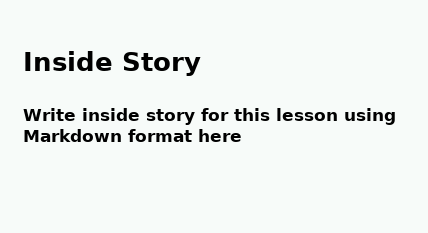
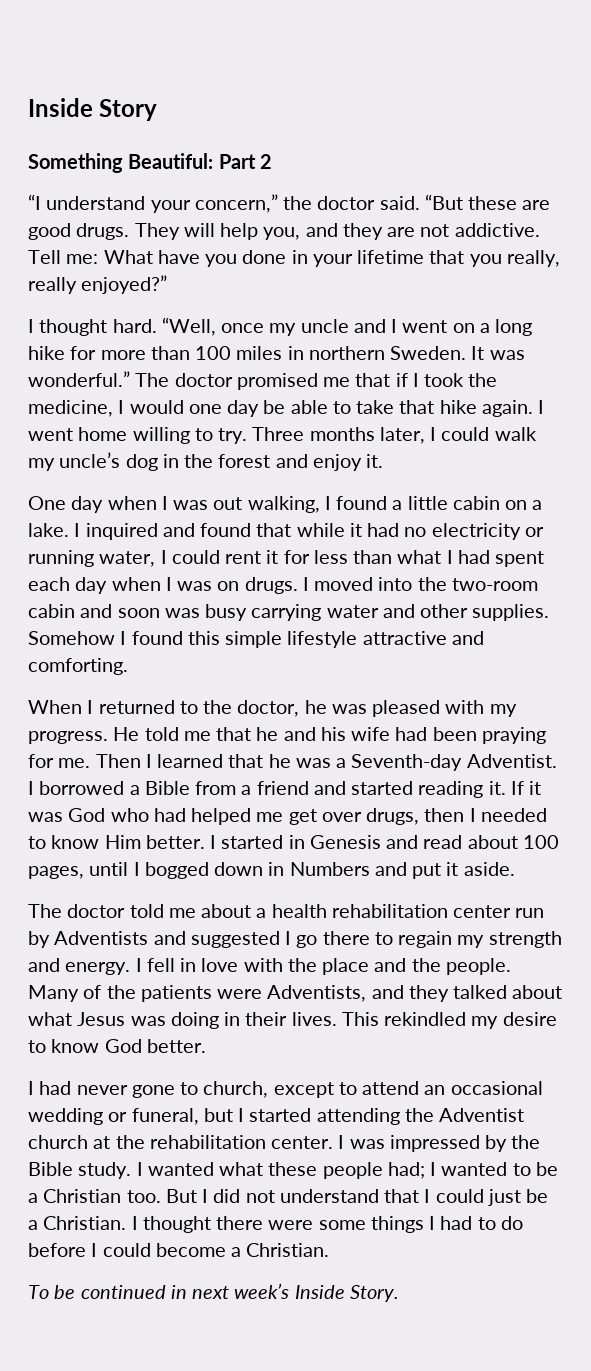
[23,108,396,125] [23,129,242,142] Write inside story for this lesson using Markdown format here -> [28,153,272,173] [28,194,551,213] [28,223,540,240] [28,250,560,267] [28,275,168,294] [28,317,533,336] [28,346,525,360] [28,371,498,390] [28,400,545,417] [28,427,537,444] [28,452,384,471] [28,496,543,513] [28,523,544,540] [28,550,545,567] [28,577,538,594] [28,604,550,621] [28,631,484,648] [28,658,128,675] [28,700,517,717] [28,727,546,744] [28,754,557,771] [28,781,542,798] [28,808,547,825] [28,835,559,849] [28,862,515,879] [28,904,545,918] [28,931,562,948] [28,958,511,975] [28,985,563,1002] [28,1012,557,1029] [28,1039,206,1053] [28,1081,543,1098] [28,1108,525,1125] [28,1135,541,1152] [28,1162,558,1179] [28,1189,549,1206] [28,1216,523,1233] [28,1243,330,1257] [28,1283,399,1302] Something Beautiful: Part 2 // “I understand your concern,” the doctor said. “But these are good drugs. They will help you, and they are not addictive. Tell me: What have you done in your lifetime that you really, really enjoyed?” // I thought hard. “Well, once my uncle and I went on a long hike for more than 100 miles in northern Sweden. It was wonderful.” The doctor promised me that if I took the medicine, I would one day be able to take that hike again. I went home willing to try. Three months later, I could walk my uncle’s dog in the forest and enjoy it. // One day when I was out walking, I found a little cabin on a lake. I inquired and found that while it had no electricity or running water, I could rent it for less than what I had spent each day when I was on drugs. I moved into the two-room cabin and soon was busy carrying water and other supplies. Somehow I found this simple lifestyle attractive and comforting. // When I returned to the doctor, he was pleased with my progress. He told me that he and his wife had been praying for me. Then I learned that he was a Seventh-day Adventist. I borrowed a Bible from a friend and started reading it. If it was God who had helped me get over drugs, then I needed to know Him better. I started in Genesis and read about 100 pages, until I bogged down in Numbers and put it aside. // The doctor told me about a health rehabilitation center run by Adventists and suggested I go there to regain my strength and energy. I fell in love with the place and the people. Many of the patients were Adventists, and they talked about what Jesus was doing in their lives. This rekindled my desire to know God better. // I had never gone to church, except to attend an occasional wedding or funeral, but I started attending the Adventist church at the rehabilitation center. I was impressed by the Bible study. I wanted what these people had; I wanted to be a Christian too. But I did not understand that I could just be a Christian. I thought there were some things I had to do before I could become a Christian. // To be continued in next week’s Inside Story.

